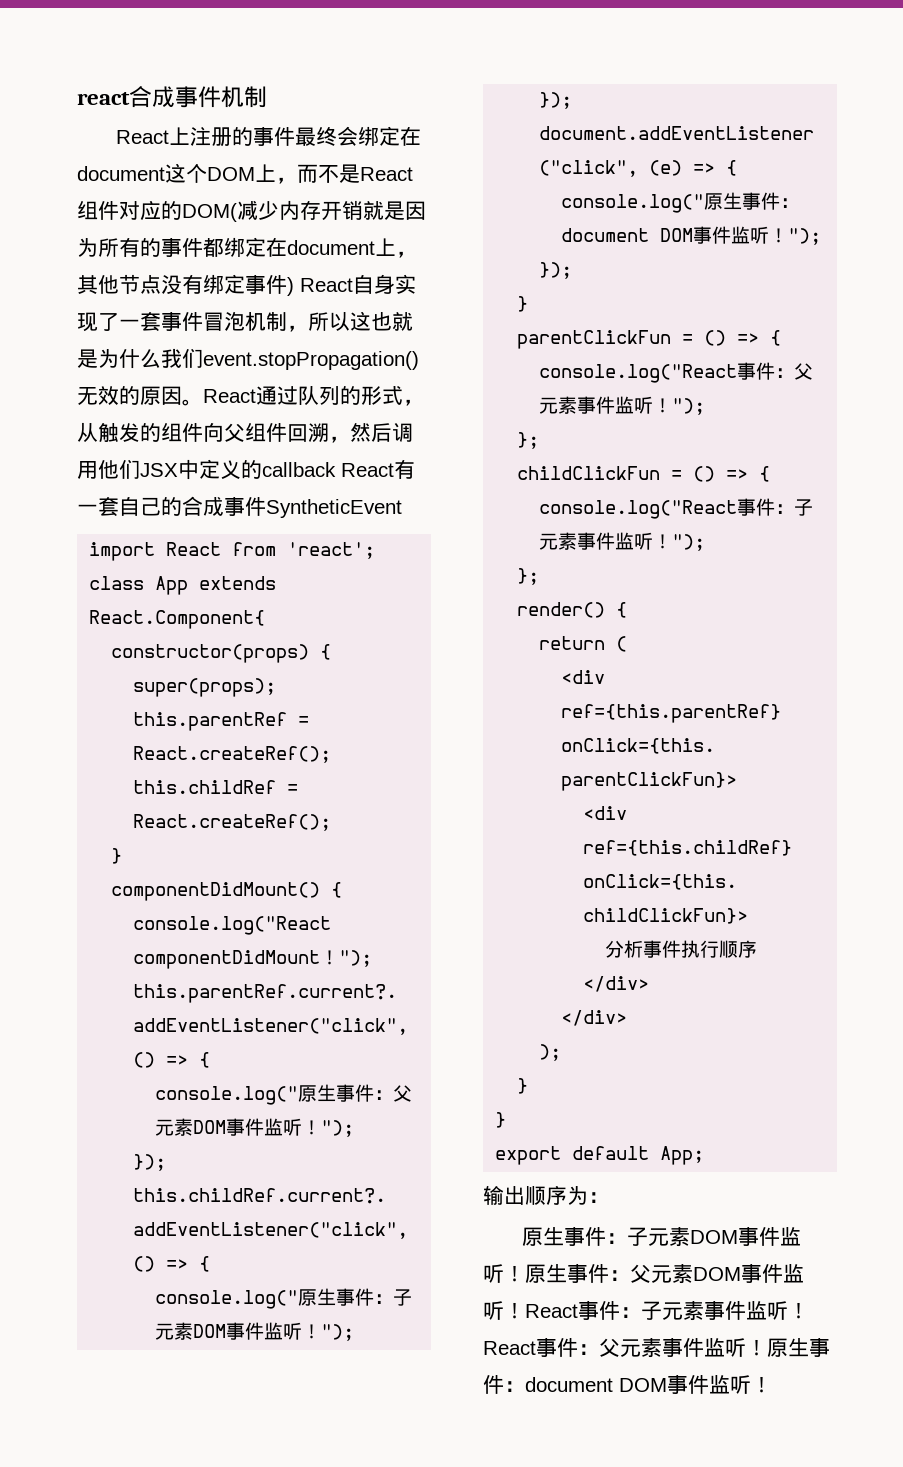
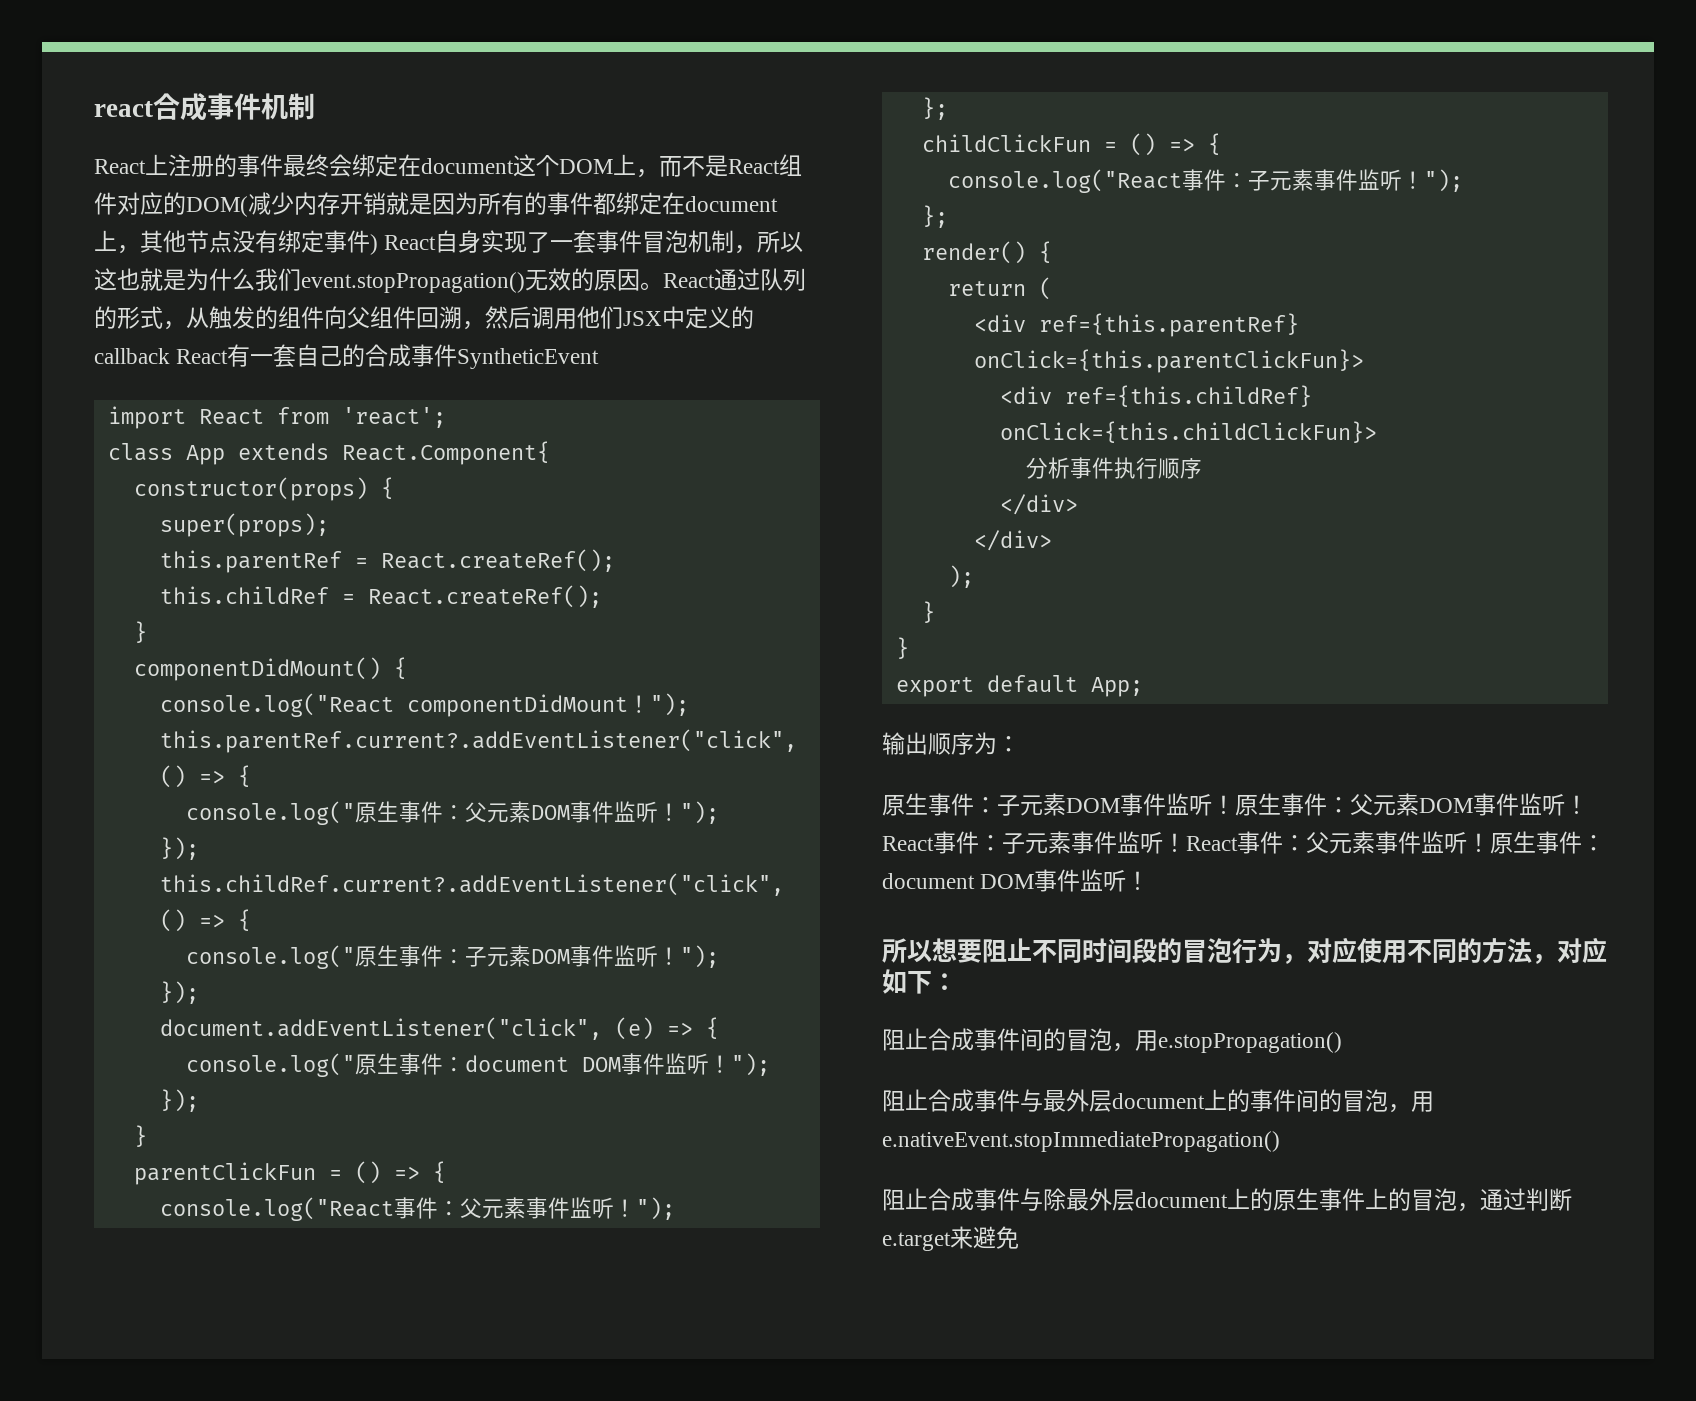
(772, 1384) none -> [882,937,1607,964] [882,969,957,994] [882,1028,1342,1053] [882,1089,1434,1113] [882,1131,1280,1152] [882,1188,1572,1212] [882,1226,1019,1251] // 所以想要阻止不同时间段的冒泡行为，对应使用不同的方法，对应如下： // 阻止合成事件间的冒泡，用e.stopPropagation() // 阻止合成事件与最外层document上的事件间的冒泡，用e.nativeEvent.stopImmediatePropagation() // 阻止合成事件与除最外层document上的原生事件上的冒泡，通过判断e.target来避免

